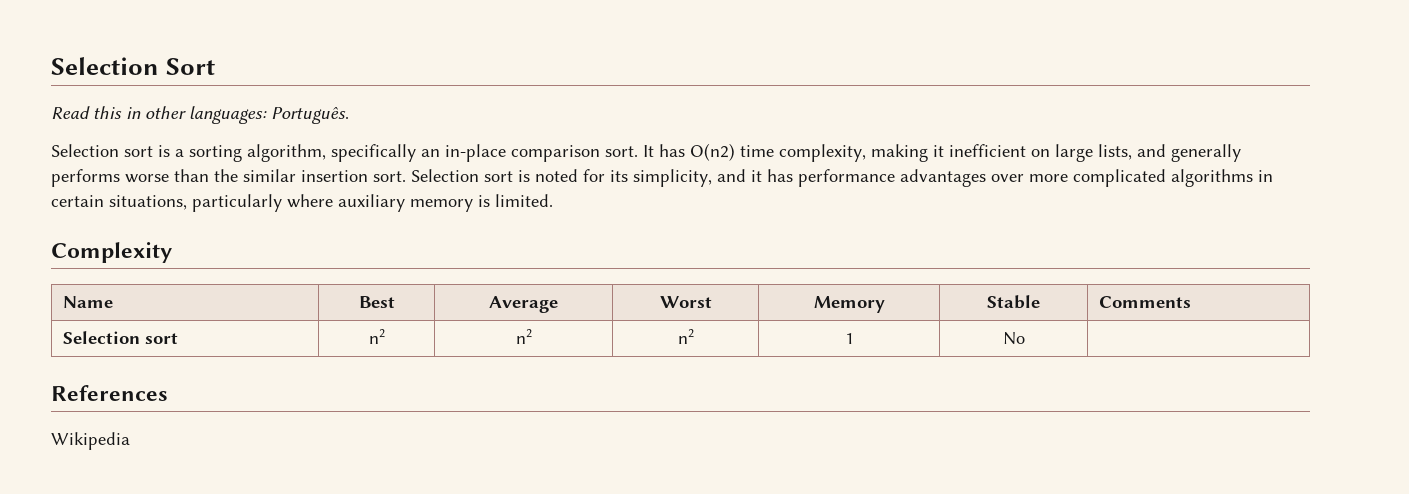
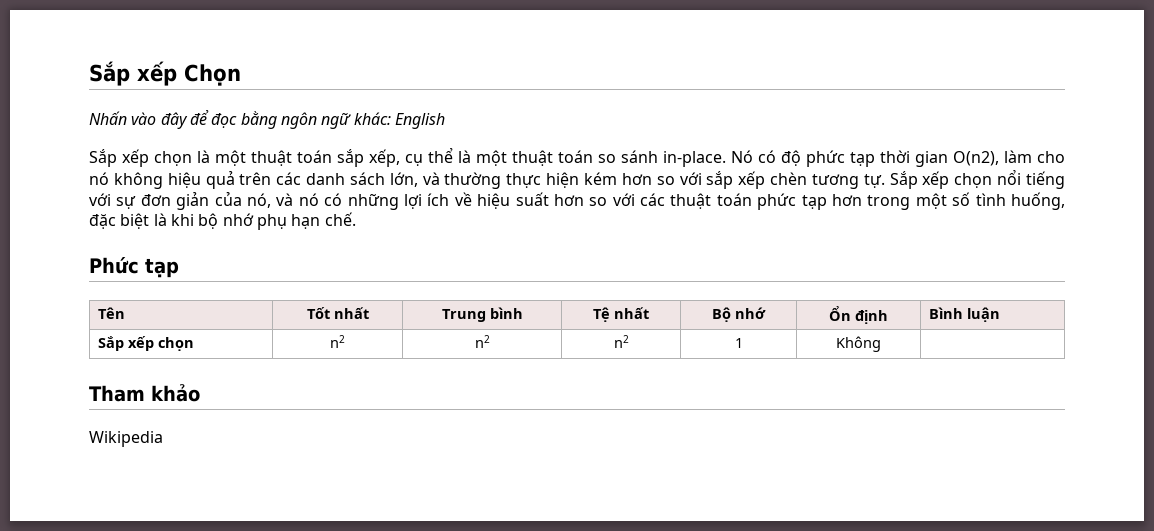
[51,57,216,75] [51,106,349,124] [51,143,1241,162] [51,169,1273,187] [51,194,553,212] [51,242,172,263] [62,296,113,308] [358,296,395,308] [489,296,558,313] [659,296,712,308] [813,296,885,313] [987,295,1040,309] [1098,296,1191,308] [62,331,178,344] Selection Sort // Read this in other languages: Português. // Selection sort is a sorting algorithm, specifically an in-place comparison sort. It has O(n2) time complexity, making it inefficient on large lists, and generally performs worse than the similar insertion sort. Selection sort is noted for its simplicity, and it has performance advantages over more complicated algorithms in certain situations, particularly where auxiliary memory is limited. // Complexity // Name | Best | Average | Worst | Memory | Stable | Comments // Selection sort -> [89,61,241,86] [89,109,445,129] [89,147,1065,167] [89,169,1065,189] [89,191,1065,210] [89,212,356,230] [89,257,179,278] [98,307,126,319] [306,307,369,319] [441,307,523,322] [593,307,649,322] [712,307,766,322] [829,306,888,324] [929,307,1001,322] [98,336,195,351] Sắp xếp Chọn // Nhấn vào đây để đọc bằng ngôn ngữ khác: English // Sắp xếp chọn là một thuật toán sắp xếp, cụ thể là một thuật toán so sánh in-place. Nó có độ phức tạp thời gian O(n2), làm cho nó không hiệu quả trên các danh sách lớn, và thường thực hiện kém hơn so với sắp xếp chèn tương tự. Sắp xếp chọn nổi tiếng với sự đơn giản của nó, và nó có những lợi ích về hiệu suất hơn so với các thuật toán phức tạp hơn trong một số tình huống, đặc biệt là khi bộ nhớ phụ hạn chế. // Phức tạp // Tên | Tốt nhất | Trung bình | Tệ nhất | Bộ nhớ | Ổn định | Bình luận // Sắp xếp chọn
[1002,332,1025,345] [51,385,168,401] No | // References -> [836,336,881,352] [89,384,200,402] Không | // Tham khảo

